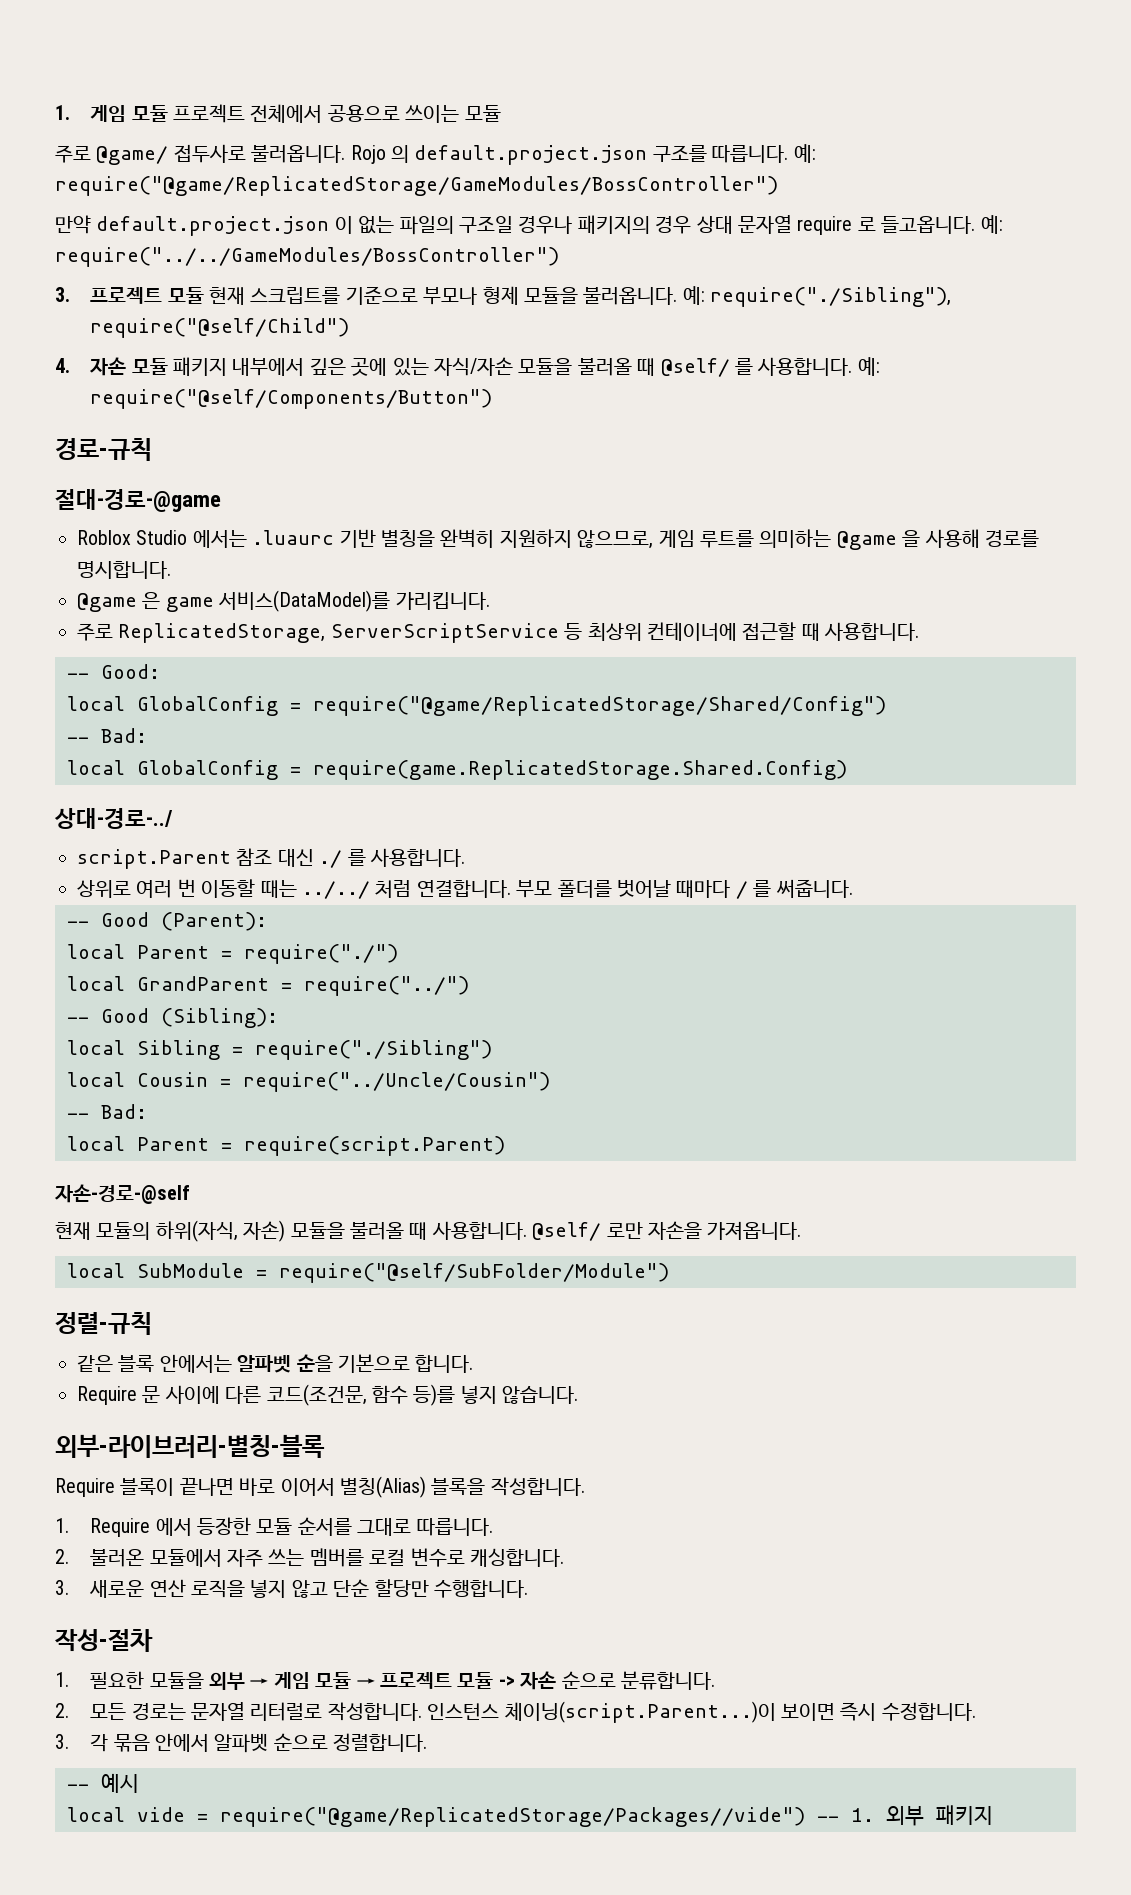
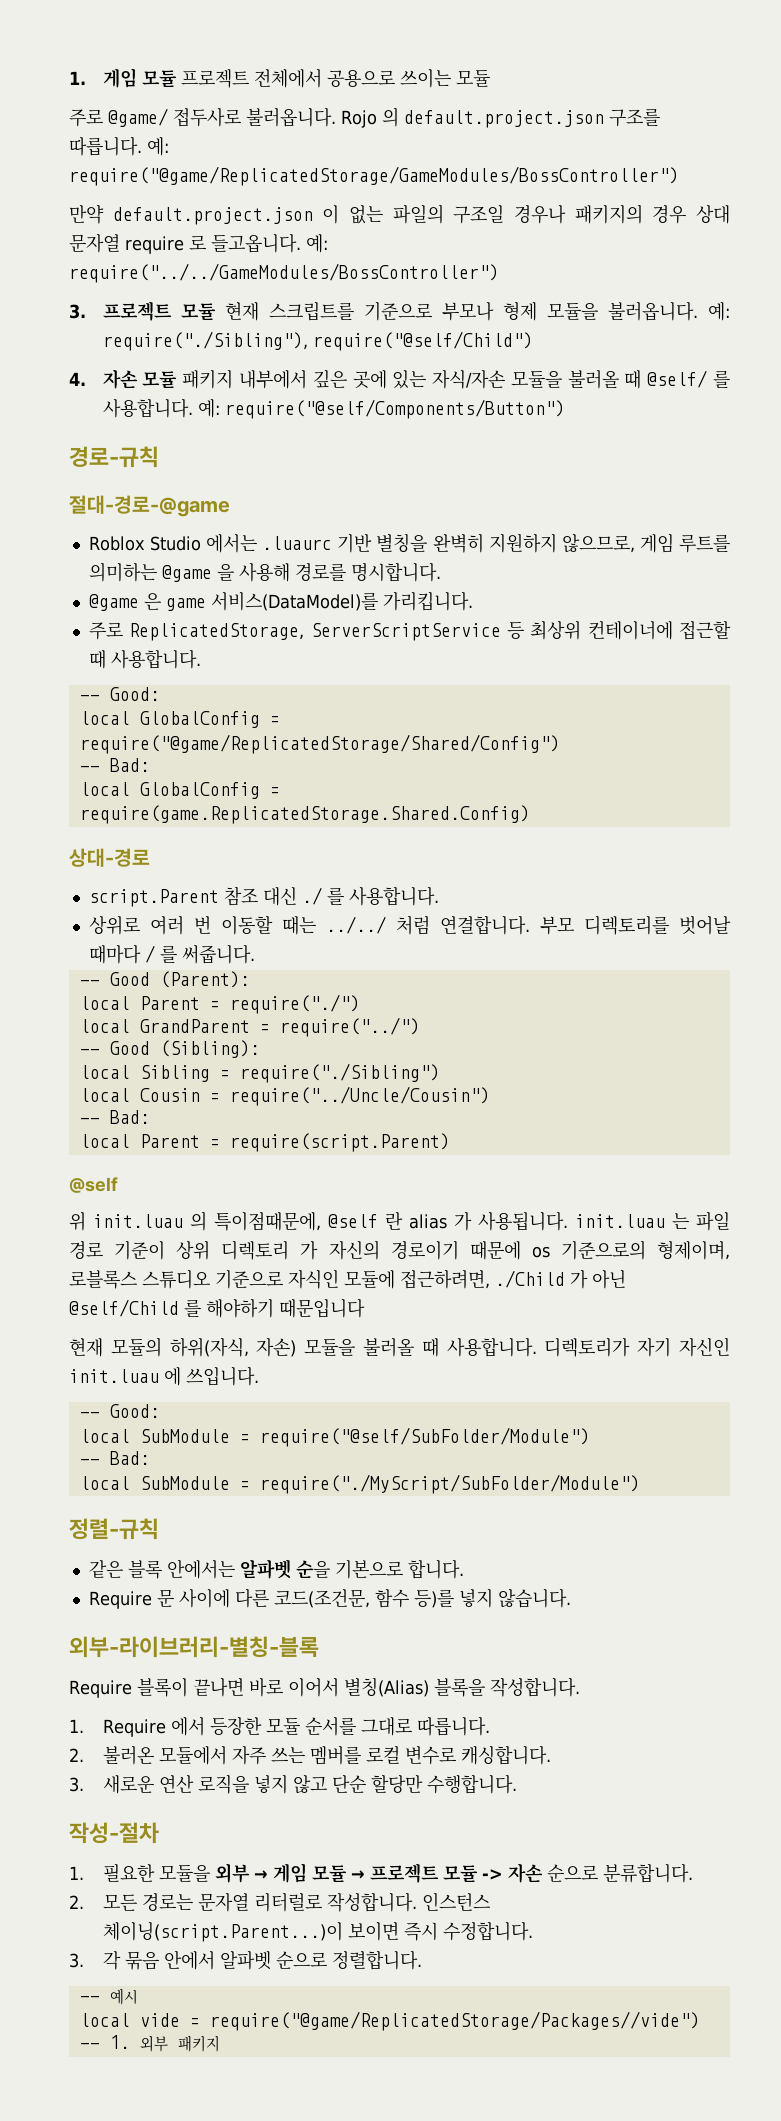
[54,808,173,829] 상대-경로-../ -> [69,848,150,867] 상대-경로
[557,880,612,898] 폴더를 -> [583,915,669,935] 디렉토리를
[54,1184,190,1204] 자손-경로-@self -> [69,1177,118,1193] [69,1211,730,1231] [69,1240,731,1260] [69,1269,626,1289] [69,1298,365,1318] @self // 위 init.luau 의 특이점때문에, @self 란 alias 가 사용됩니다. init.luau 는 파일 경로 기준이 상위 디렉토리 가 자신의 경로이기 때문에 os 기준으로의 형제이며, 로블록스 스튜디오 기준으로 자식인 모듈에 접근하려면, ./Child 가 아닌 @self/Child 를 해야하기 때문입니다
[532,1221,802,1241] [67,1263,669,1283] @self/ 로만 자손을 가져옵니다. // local SubModule = require("@self/SubFolder/Module") -> [544,1337,730,1357] [69,1366,259,1386] [79,1404,160,1418] [79,1427,590,1447] [79,1451,150,1465] [79,1474,640,1494] 디렉토리가 자기 자신인 init.luau 에 쓰입니다. // -- Good: // local SubModule = require("@self/SubFolder/Module") // -- Bad: // local SubModule = require("./MyScript/SubFolder/Module")

